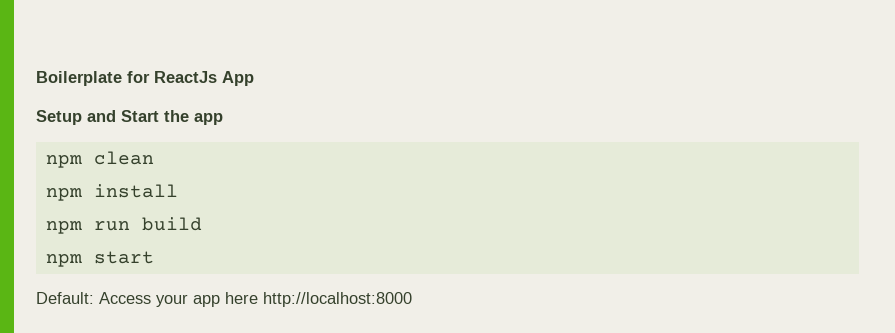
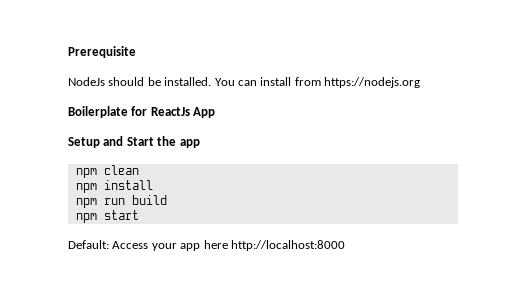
(36, 78) none -> [68,46,136,58] [68,77,420,88] Prerequisite // NodeJs should be installed. You can install from https://nodejs.org //

